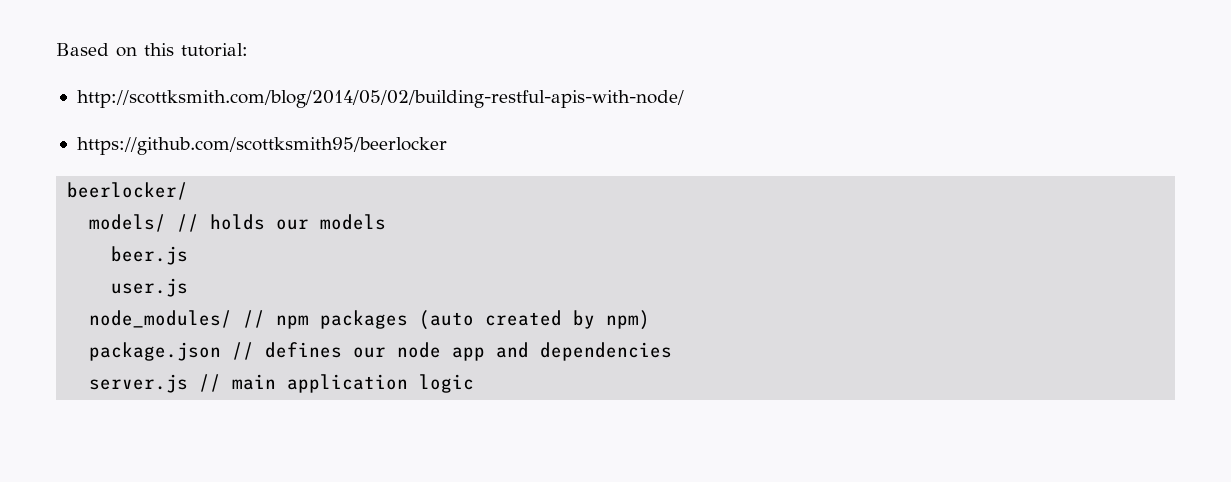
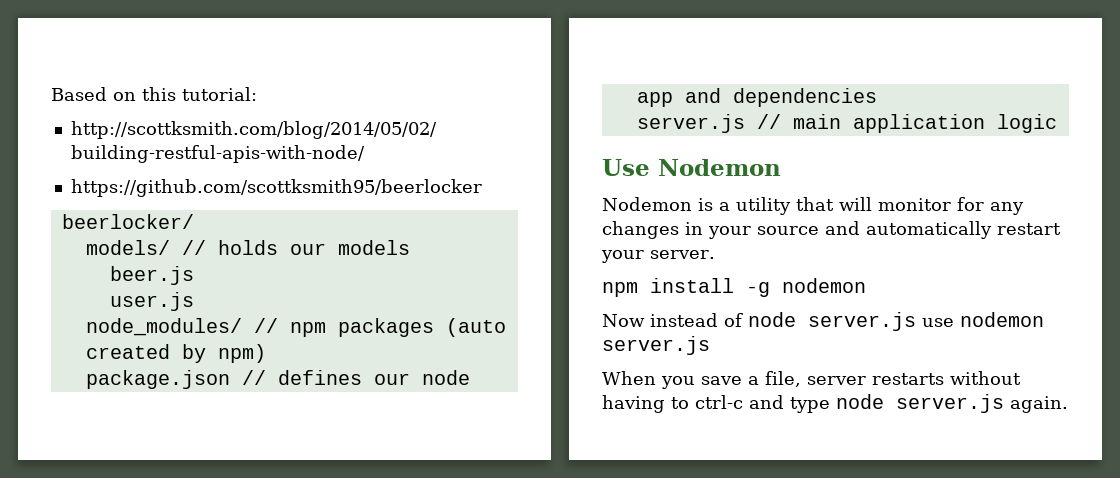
(475, 383) none -> [602,159,781,176] [602,197,1024,215] [602,221,1061,239] [601,250,715,263] [602,278,866,297] [602,312,1044,331] [602,336,710,355] [602,371,1021,389] [602,394,1068,413] // Use Nodemon // Nodemon is a utility that will monitor for any changes in your source and automatically restart your server. // npm install -g nodemon // Now instead of node server.js use nodemon server.js // When you save a file, server restarts without having to ctrl-c and type node server.js again.

